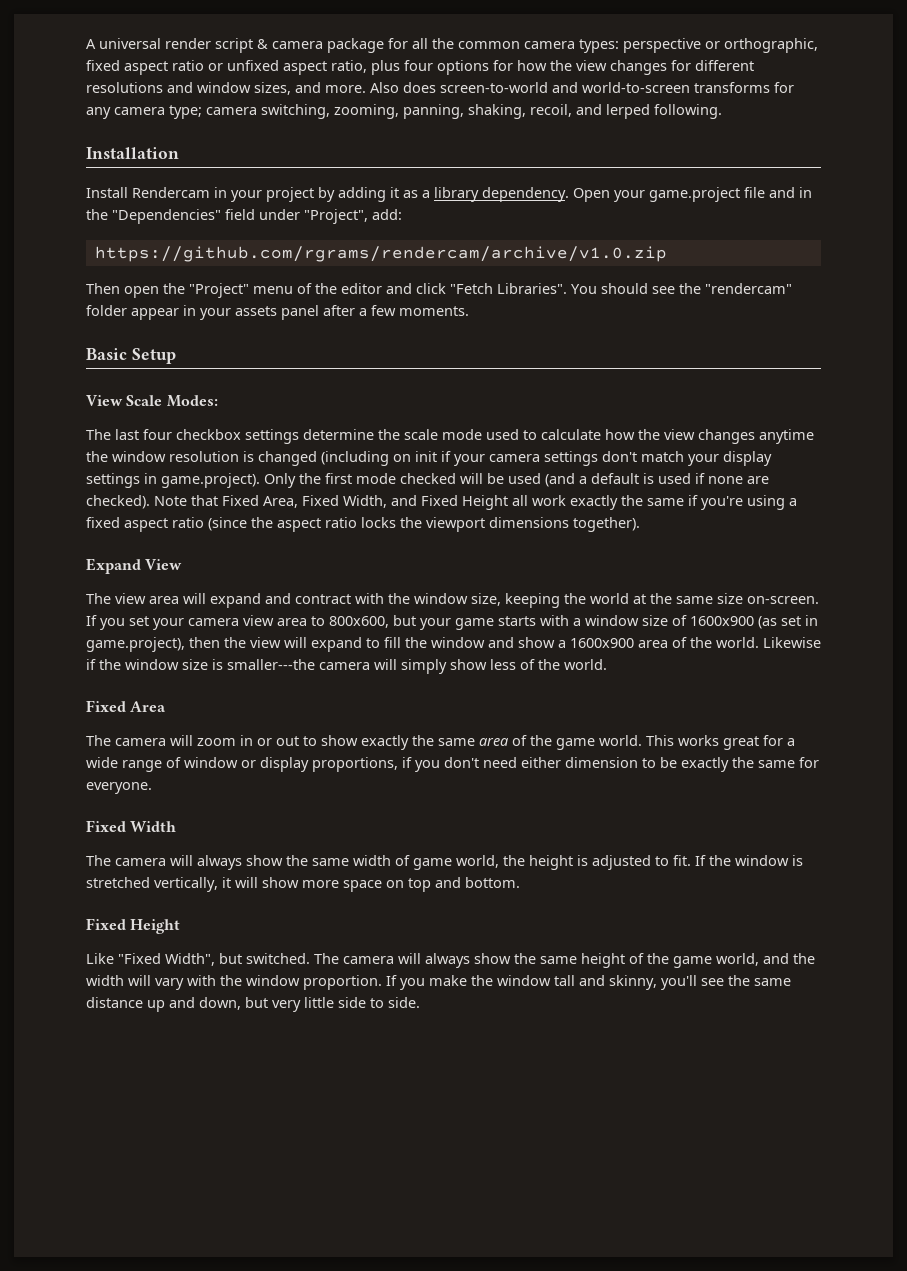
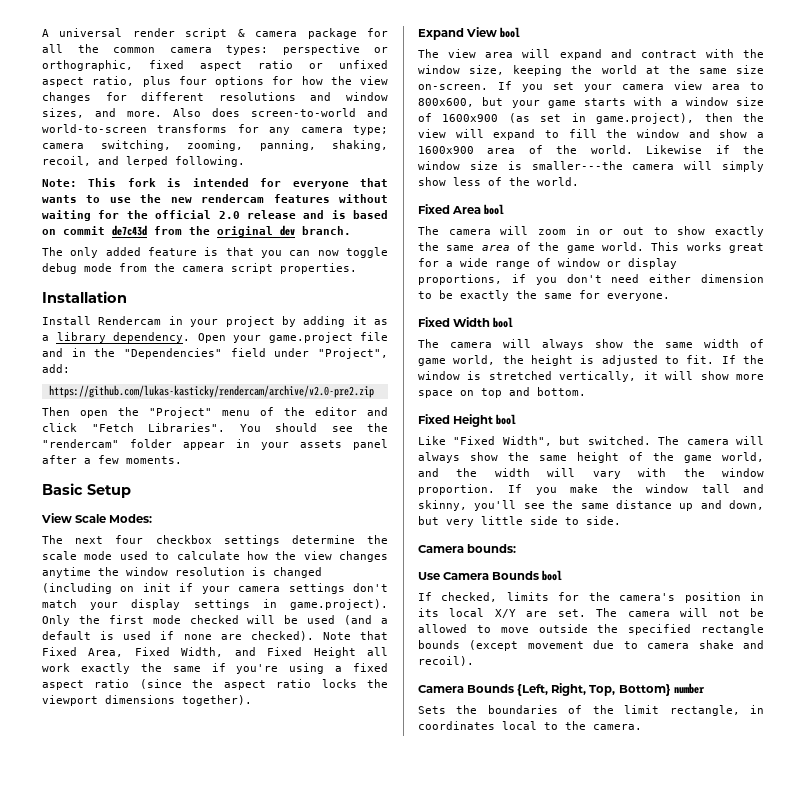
(722, 111) none -> [42,178,388,189] [42,194,388,203] [42,210,388,221] [42,225,351,237] [42,247,388,258] [42,263,357,274] // Note: This fork is intended for everyone that wants to use the new rendercam features without waiting for the official 2.0 release and is based on commit de7c43d from the original dev branch. // The only added feature is that you can now toggle debug mode from the camera script properties.
[94,246,667,262] https://github.com/rgrams/rendercam/archive/v1.0.zip -> [48,385,374,398] https://github.com/lukas-kasticky/rendercam/archive/v2.0-pre2.zip
[115,429,139,440] last -> [75,536,104,544] next
(183, 564) none -> [500,27,521,38] bool
(167, 706) none -> [484,204,505,215] bool
(177, 826) none -> [493,317,514,328] bool
(181, 926) none -> [496,414,517,425] bool
(420, 1002) none -> [418,544,517,553] [418,570,563,581] [418,592,764,603] [418,608,764,618] [418,624,764,635] [418,640,764,651] [418,656,474,666] [418,683,705,696] [418,705,764,716] [418,721,642,730] // Camera bounds: // Use Camera Bounds bool // If checked, limits for the camera's position in its local X/Y are set. The camera will not be allowed to move outside the specified rectangle bounds (except movement due to camera shake and recoil). // Camera Bounds {Left, Right, Top, Bottom} number // Sets the boundaries of the limit rectangle, in coordinates local to the camera.

